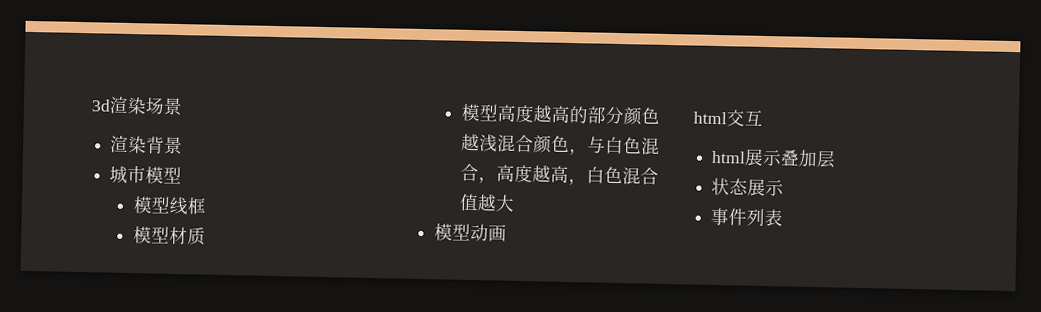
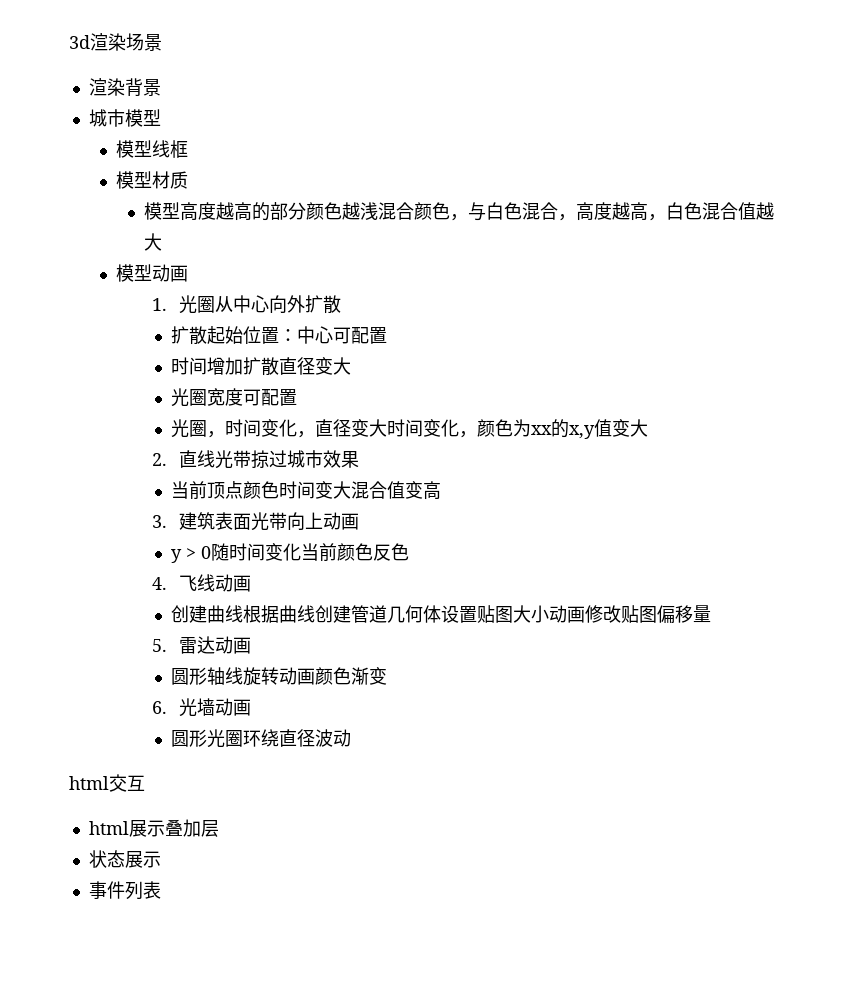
(507, 233) none -> [151,295,342,314] [171,326,388,345] [171,357,352,376] [171,388,298,407] [171,419,649,439] [151,450,360,469] [171,481,442,500] [151,512,360,531] [171,543,410,563] [151,574,252,592] [171,605,712,624] [151,636,252,654] [171,667,388,686] [151,698,252,717] [171,729,352,748] // 1.光圈从中心向外扩散 // 扩散起始位置：中心可配置 // 时间增加扩散直径变大 // 光圈宽度可配置 // 光圈，时间变化，直径变大时间变化，颜色为xx的x,y值变大 // 2.直线光带掠过城市效果 // 当前顶点颜色时间变大混合值变高 // 3.建筑表面光带向上动画 // y > 0随时间变化当前颜色反色 // 4.飞线动画 // 创建曲线根据曲线创建管道几何体设置贴图大小动画修改贴图偏移量 // 5.雷达动画 // 圆形轴线旋转动画颜色渐变 // 6.光墙动画 // 圆形光圈环绕直径波动

